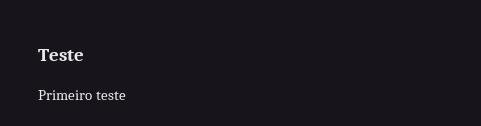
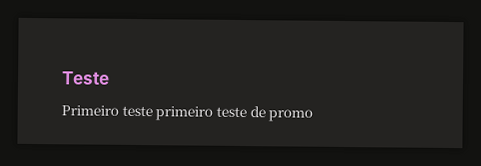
(126, 95) none -> [155,106,314,122] primeiro teste de promo

